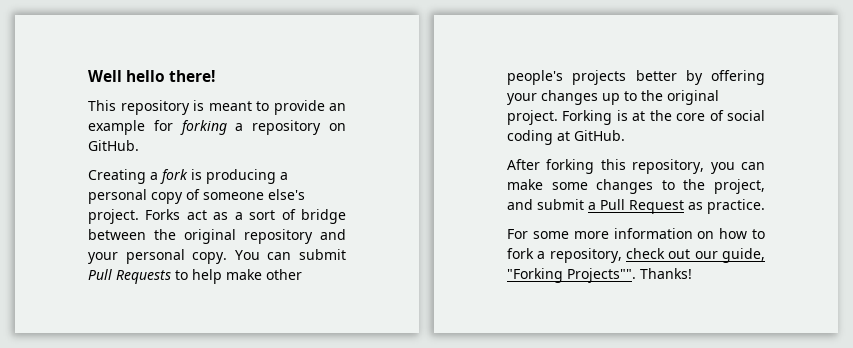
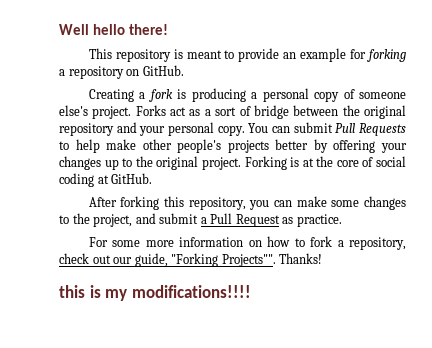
(692, 273) none -> [59,285,251,301] // this is my modifications!!!!

